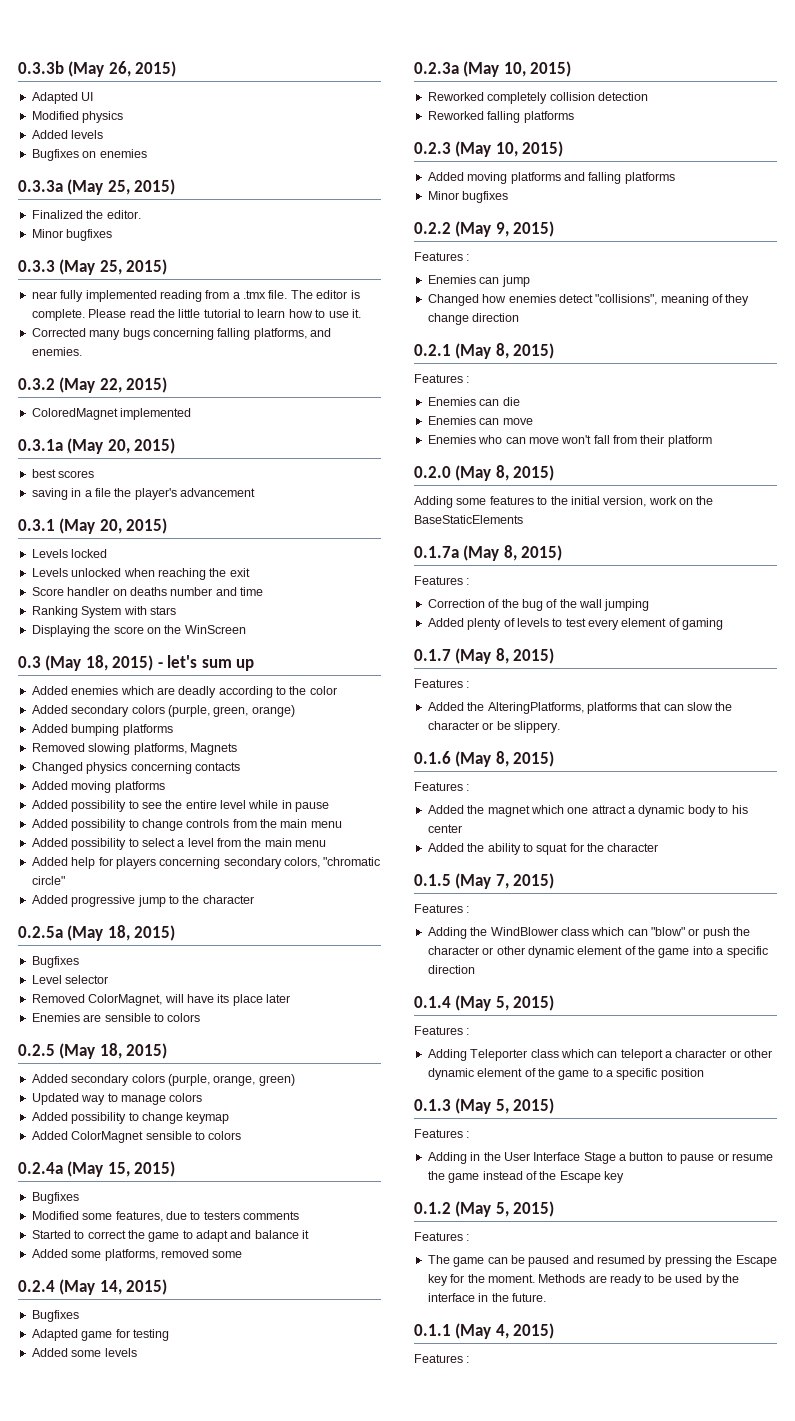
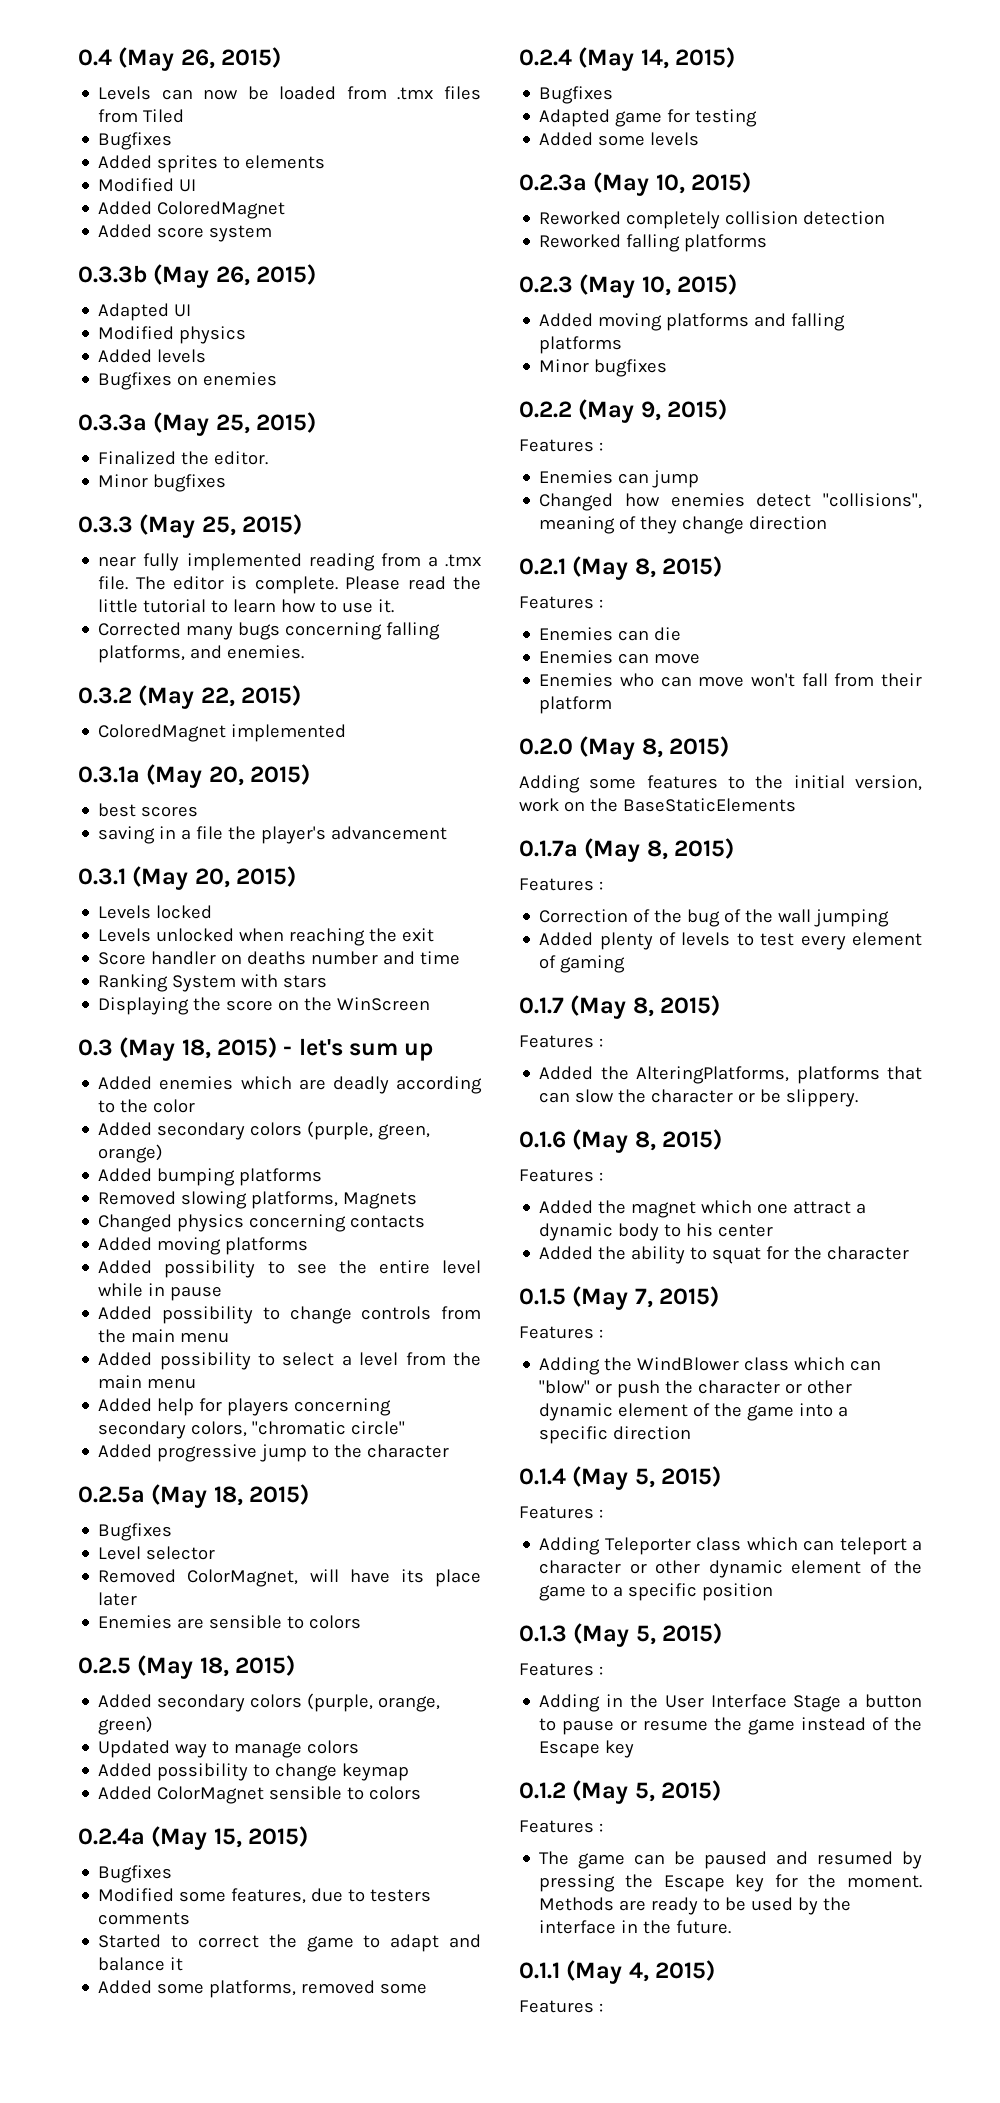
(18, 67) none -> [78,47,282,71] [98,86,482,100] [98,109,185,123] [98,132,173,150] [98,155,326,173] [98,178,197,192] [98,201,286,219] [98,224,273,242] 0.4 (May 26, 2015) // Levels can now be loaded from .tmx files from Tiled // Bugfixes // Added sprites to elements // Modified UI // Added ColoredMagnet // Added score system //

